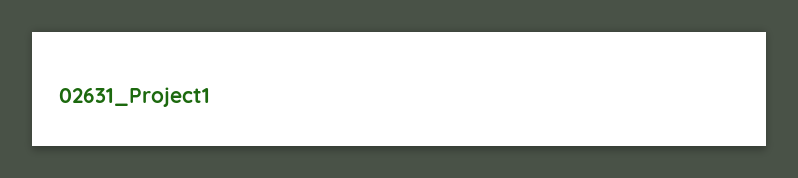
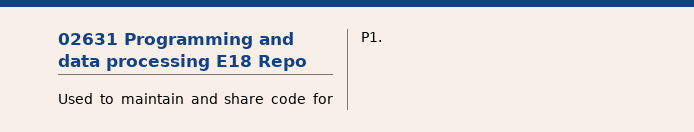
[59,87,210,107] 02631_Project1 -> [58,32,294,49] [58,54,307,71] [58,93,333,104] [361,32,382,42] 02631 Programming and data processing E18 Repo // Used to maintain and share code for P1.

